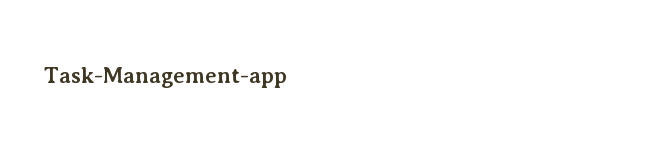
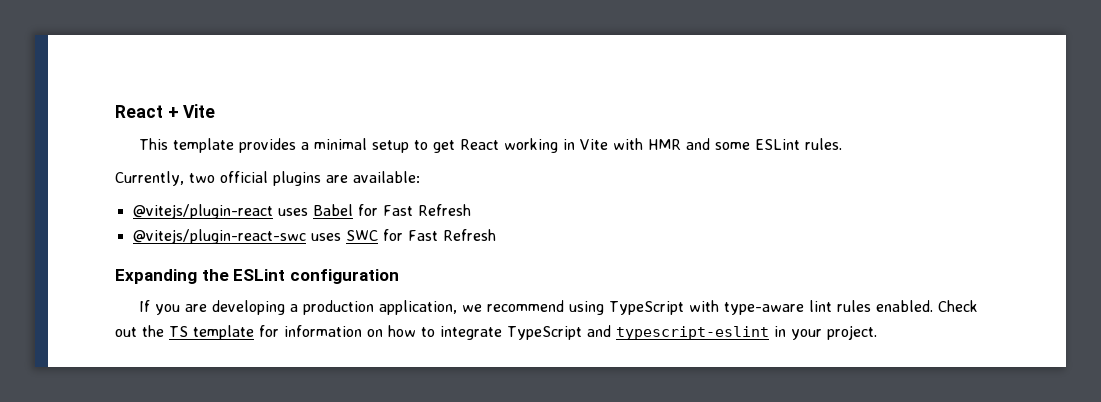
[44,67,287,88] Task-Management-app -> [115,104,216,118] [139,138,843,153] [115,171,420,186] [132,204,471,219] [132,229,496,244] [115,269,399,284] [139,300,978,315] [115,325,877,340] React + Vite // This template provides a minimal setup to get React working in Vite with HMR and some ESLint rules. // Currently, two official plugins are available: // @vitejs/plugin-react uses Babel for Fast Refresh // @vitejs/plugin-react-swc uses SWC for Fast Refresh // Expanding the ESLint configuration // If you are developing a production application, we recommend using TypeScript with type-aware lint rules enabled. Check out the TS template for information on how to integrate TypeScript and typescript-eslint in your project.

